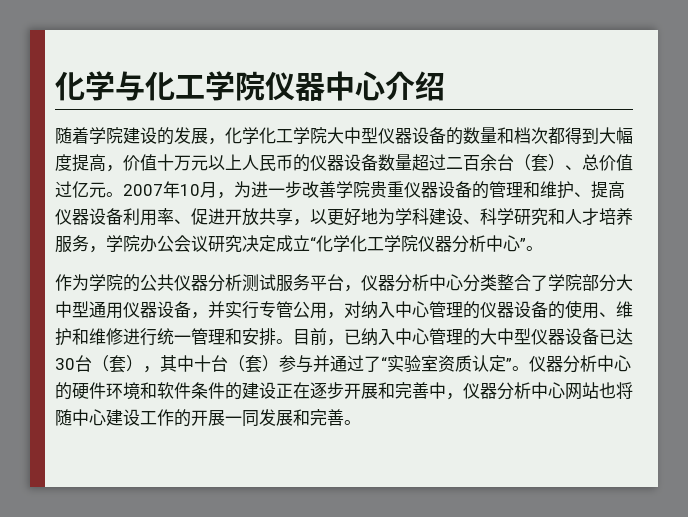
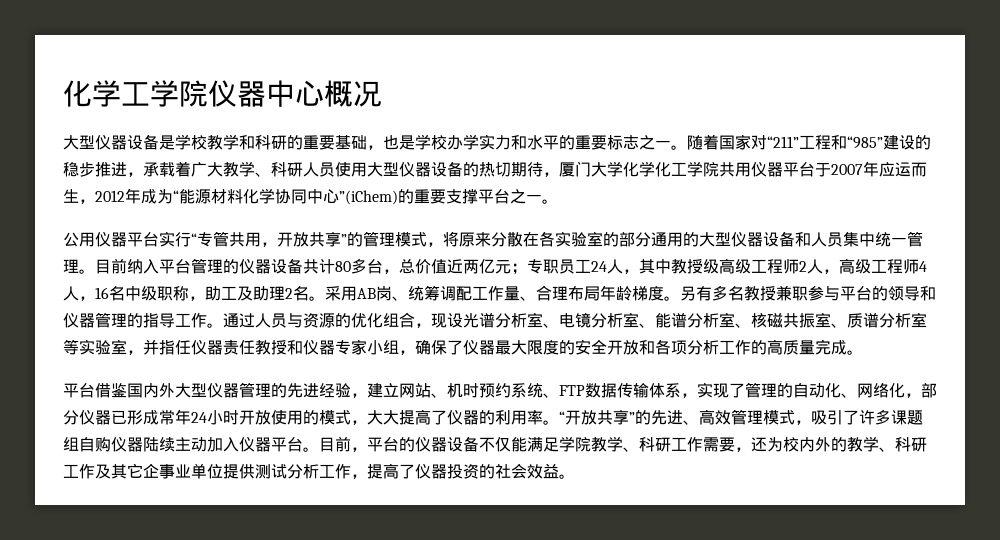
[55,71,175,101] 化学与化 -> [63,80,121,107] 化学
[385,71,445,101] [55,127,633,145] [55,154,633,172] [55,181,625,199] [55,208,633,226] [55,235,543,253] [55,274,633,292] [55,300,633,319] [55,328,633,346] [55,355,631,373] [55,382,633,400] [55,409,344,427] 介绍 // 随着学院建设的发展，化学化工学院大中型仪器设备的数量和档次都得到大幅度提高，价值十万元以上人民币的仪器设备数量超过二百余台（套）、总价值过亿元。2007年10月，为进一步改善学院贵重仪器设备的管理和维护、提高仪器设备利用率、促进开放共享，以更好地为学科建设、科学研究和人才培养服务，学院办公会议研究决定成立“化学化工学院仪器分析中心”。 // 作为学院的公共仪器分析测试服务平台，仪器分析中心分类整合了学院部分大中型通用仪器设备，并实行专管公用，对纳入中心管理的仪器设备的使用、维护和维修进行统一管理和安排。目前，已纳入中心管理的大中型仪器设备已达30台（套），其中十台（套）参与并通过了“实验室资质认定”。仪器分析中心的硬件环境和软件条件的建设正在逐步开展和完善中，仪器分析中心网站也将随中心建设工作的开展一同发展和完善 -> [324,80,382,107] [63,134,931,150] [63,161,927,177] [63,188,558,205] [63,231,923,247] [63,258,927,275] [63,285,936,301] [63,312,927,328] [63,339,863,355] [63,382,937,398] [63,409,923,425] [63,436,927,452] [63,463,559,479] 概况 // 大型仪器设备是学校教学和科研的重要基础，也是学校办学实力和水平的重要标志之一。随着国家对“211”工程和“985”建设的稳步推进，承载着广大教学、科研人员使用大型仪器设备的热切期待，厦门大学化学化工学院共用仪器平台于2007年应运而生，2012年成为“能源材料化学协同中心”(iChem)的重要支撑平台之一。 // 公用仪器平台实行“专管共用，开放共享”的管理模式，将原来分散在各实验室的部分通用的大型仪器设备和人员集中统一管理。目前纳入平台管理的仪器设备共计80多台，总价值近两亿元；专职员工24人，其中教授级高级工程师2人，高级工程师4人，16名中级职称，助工及助理2名。采用AB岗、统筹调配工作量、合理布局年龄梯度。另有多名教授兼职参与平台的领导和仪器管理的指导工作。通过人员与资源的优化组合，现设光谱分析室、电镜分析室、能谱分析室、核磁共振室、质谱分析室等实验室，并指任仪器责任教授和仪器专家小组，确保了仪器最大限度的安全开放和各项分析工作的高质量完成。 // 平台借鉴国内外大型仪器管理的先进经验，建立网站、机时预约系统、FTP数据传输体系，实现了管理的自动化、网络化，部分仪器已形成常年24小时开放使用的模式，大大提高了仪器的利用率。“开放共享”的先进、高效管理模式，吸引了许多课题组自购仪器陆续主动加入仪器平台。目前，平台的仪器设备不仅能满足学院教学、科研工作需要，还为校内外的教学、科研工作及其它企事业单位提供测试分析工作，提高了仪器投资的社会效益

